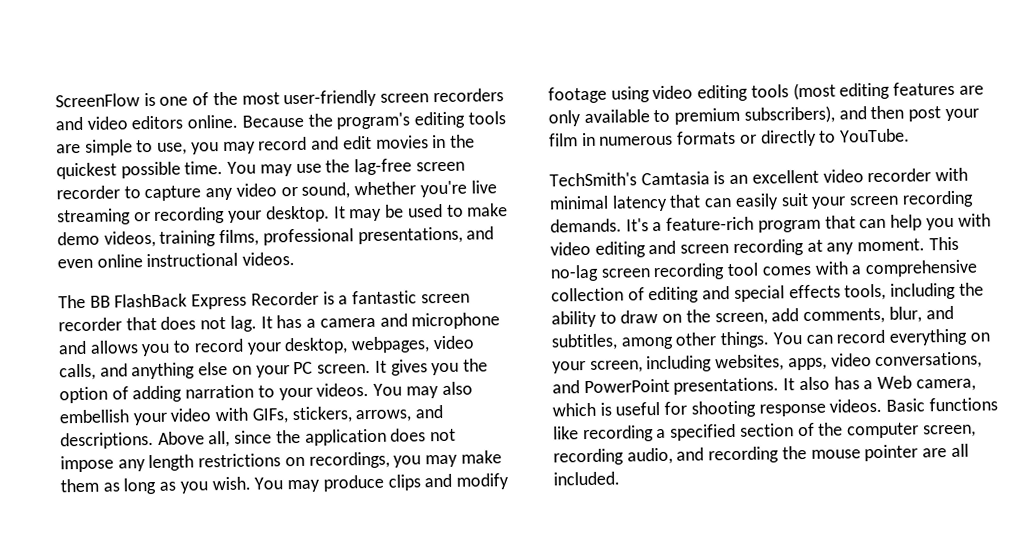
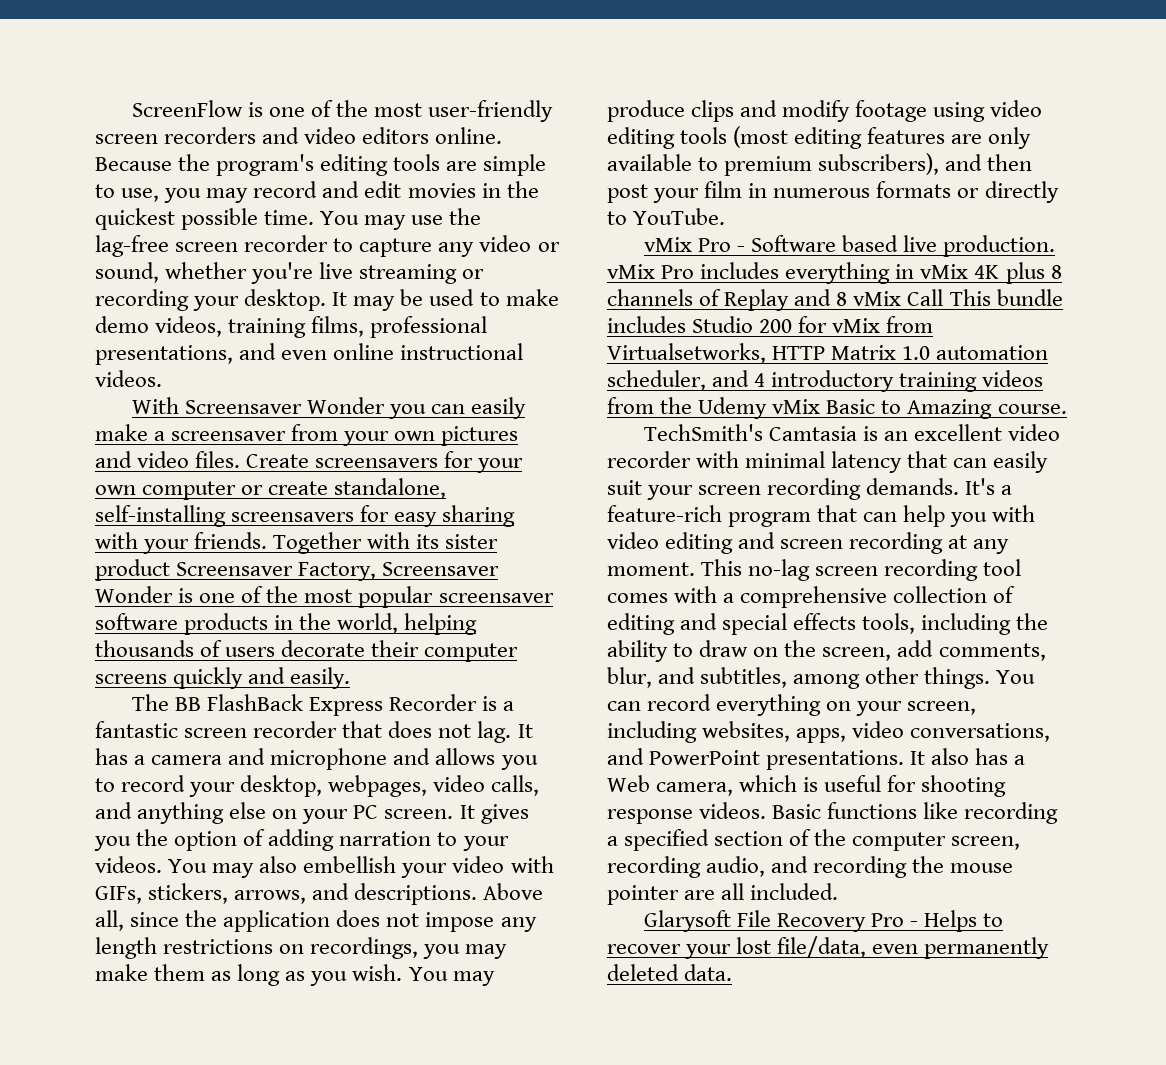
(296, 259) none -> [131,397,526,419] [95,424,519,446] [95,451,524,473] [95,478,447,500] [95,505,516,527] [95,532,499,554] [95,559,500,581] [95,586,554,608] [95,613,478,635] [95,640,519,662] [95,667,351,689] // With Screensaver Wonder you can easily make a screensaver from your own pictures and video files. Create screensavers for your own computer or create standalone, self-installing screensavers for easy sharing with your friends. Together with its sister product Screensaver Factory, Screensaver Wonder is one of the most popular screensaver software products in the world, helping thousands of users decorate their computer screens quickly and easily.
(911, 135) none -> [643,235,1056,257] [607,262,1062,284] [607,289,1063,311] [607,316,934,333] [607,343,1049,364] [607,370,1044,392] [607,397,1067,419] // vMix Pro - Software based live production. vMix Pro includes everything in vMix 4K plus 8 channels of Replay and 8 vMix Call This bundle includes Studio 200 for vMix from Virtualsetworks, HTTP Matrix 1.0 automation scheduler, and 4 introductory training videos from the Udemy vMix Basic to Amazing course.
(620, 478) none -> [643,910,1004,932] [607,936,1050,959] [607,964,733,981] // Glarysoft File Recovery Pro - Helps to recover your lost file/data, even permanently deleted data.

